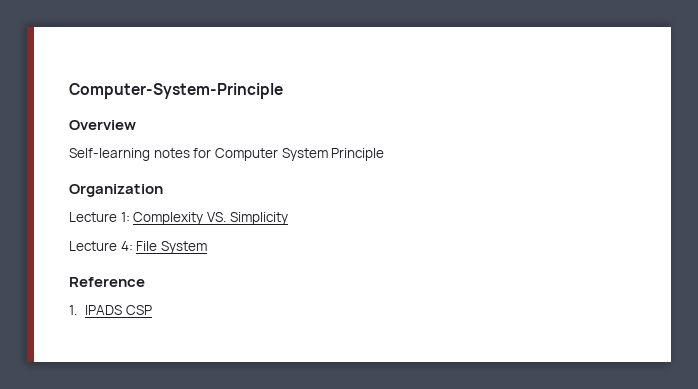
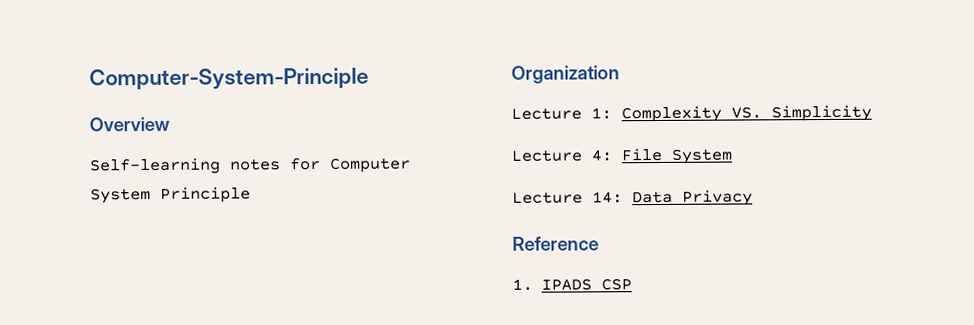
(207, 247) none -> [512,189,753,206] // Lecture 14: Data Privacy

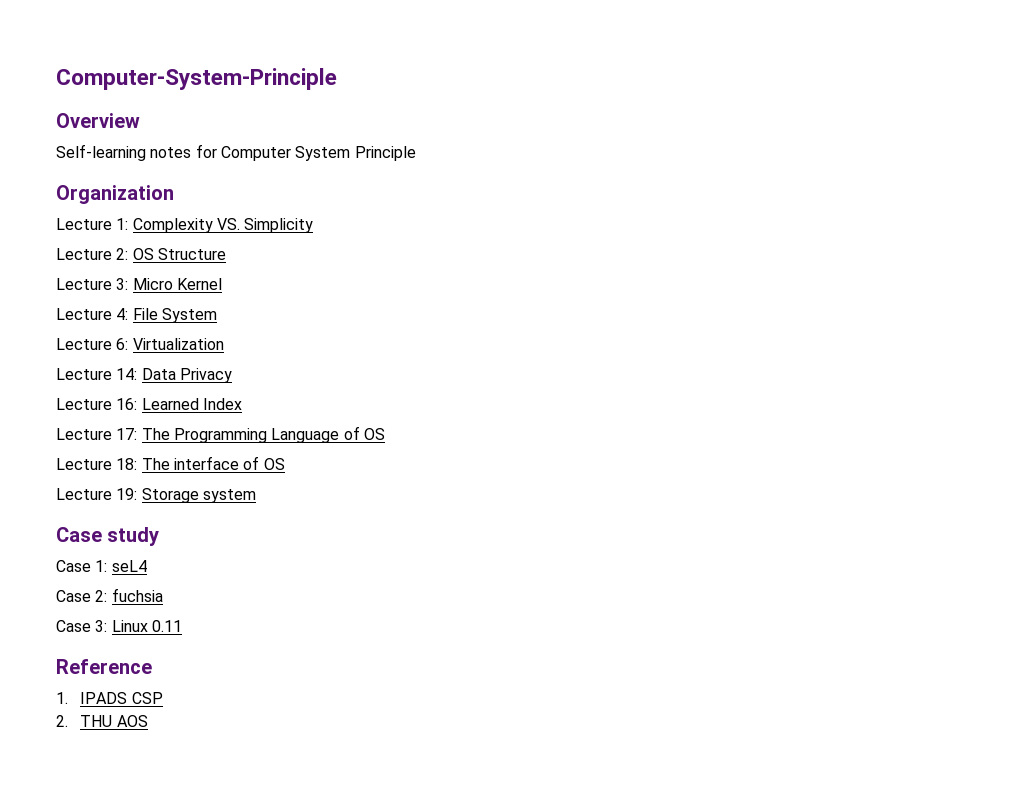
(872, 113) none -> [56,248,226,260] [56,278,222,290] // Lecture 2: OS Structure // Lecture 3: Micro Kernel
(733, 156) none -> [56,338,224,350] // Lecture 6: Virtualization
(753, 197) none -> [56,398,242,410] [56,426,385,443] [56,456,285,470] [56,488,256,503] [56,527,160,546] [56,560,147,572] [56,588,163,602] [56,620,182,632] // Lecture 16: Learned Index // Lecture 17: The Programming Language of OS // Lecture 18: The interface of OS // Lecture 19: Storage system // Case study // Case 1: seL4 // Case 2: fuchsia // Case 3: Linux 0.11
(632, 284) none -> [56,715,148,727] // 2. THU AOS

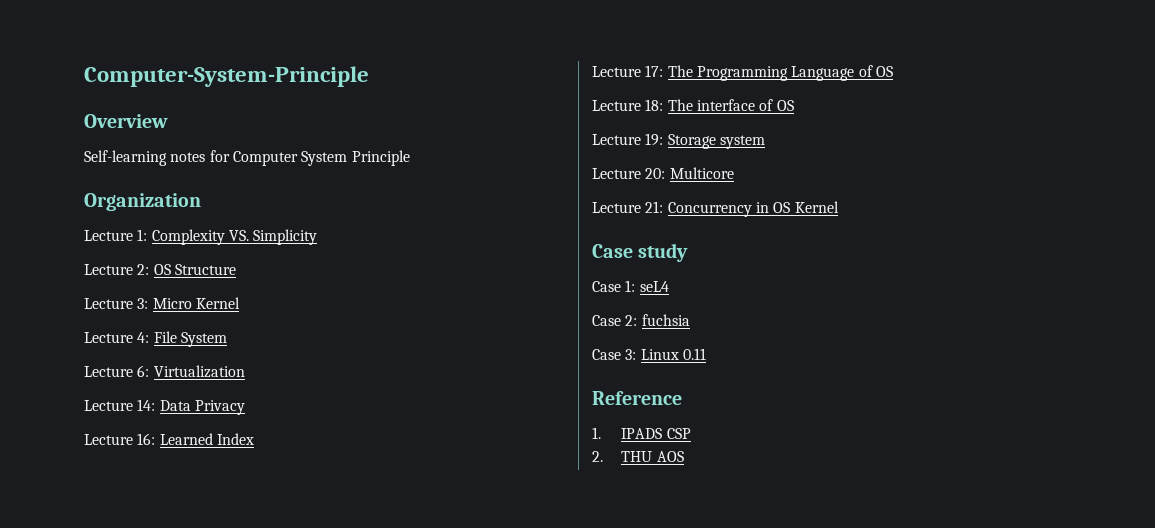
(256, 496) none -> [592,167,734,179] [592,201,839,217] // Lecture 20: Multicore // Lecture 21: Concurrency in OS Kernel

